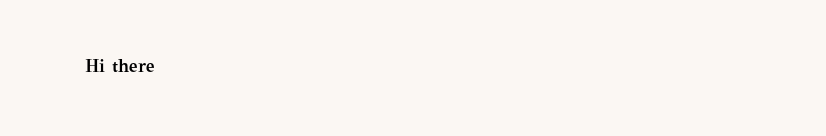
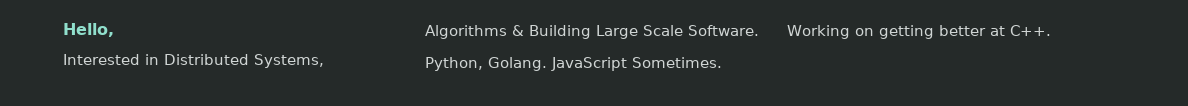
[85,59,155,73] Hi there -> [63,23,114,37] [63,54,324,68] [425,25,759,39] [425,57,722,71] [787,25,1051,39] Hello, // Interested in Distributed Systems, Algorithms & Building Large Scale Software. // Python, Golang. JavaScript Sometimes. Working on getting better at C++.

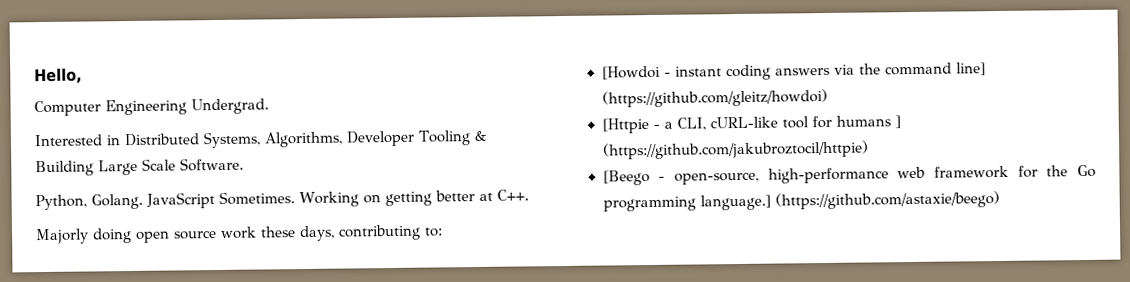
(114, 30) none -> [34,98,269,117] // Computer Engineering Undergrad.
[425,25,507,39] Algorithms -> [264,130,471,148] Algorithms, Developer Tooling
(1051, 30) none -> [35,224,443,245] [601,62,986,81] [601,88,828,108] [601,115,901,134] [602,140,869,160] [602,164,1096,186] [602,190,1000,212] // Majorly doing open source work these days, contributing to: // [Howdoi - instant coding answers via the command line] (https://github.com/gleitz/howdoi) // [Httpie - a CLI, cURL-like tool for humans ] (https://github.com/jakubroztocil/httpie) // [Beego - open-source, high-performance web framework for the Go programming language.] (https://github.com/astaxie/beego)

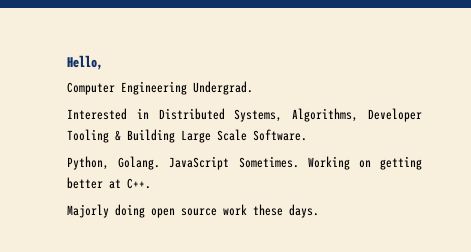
[299,224,443,242] [601,62,986,81] [601,88,828,108] [601,115,901,134] [602,140,869,160] [602,164,1096,186] [602,190,1000,212] days, contributing to: // [Howdoi - instant coding answers via the command line] (https://github.com/gleitz/howdoi) // [Httpie - a CLI, cURL-like tool for humans ] (https://github.com/jakubroztocil/httpie) // [Beego - open-source, high-performance web framework for the Go programming language.] (https://github.com/astaxie/beego) -> [289,204,319,218] days.

